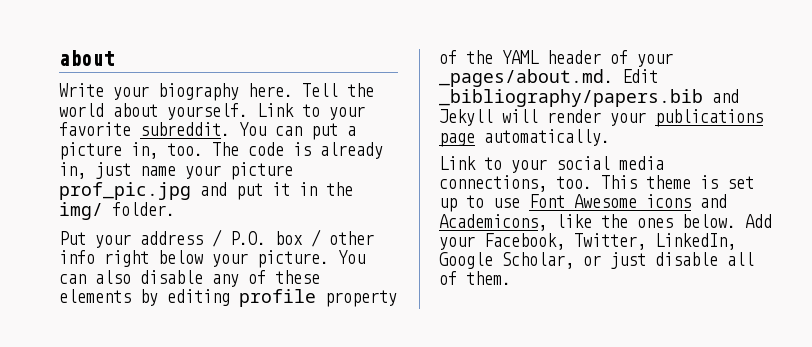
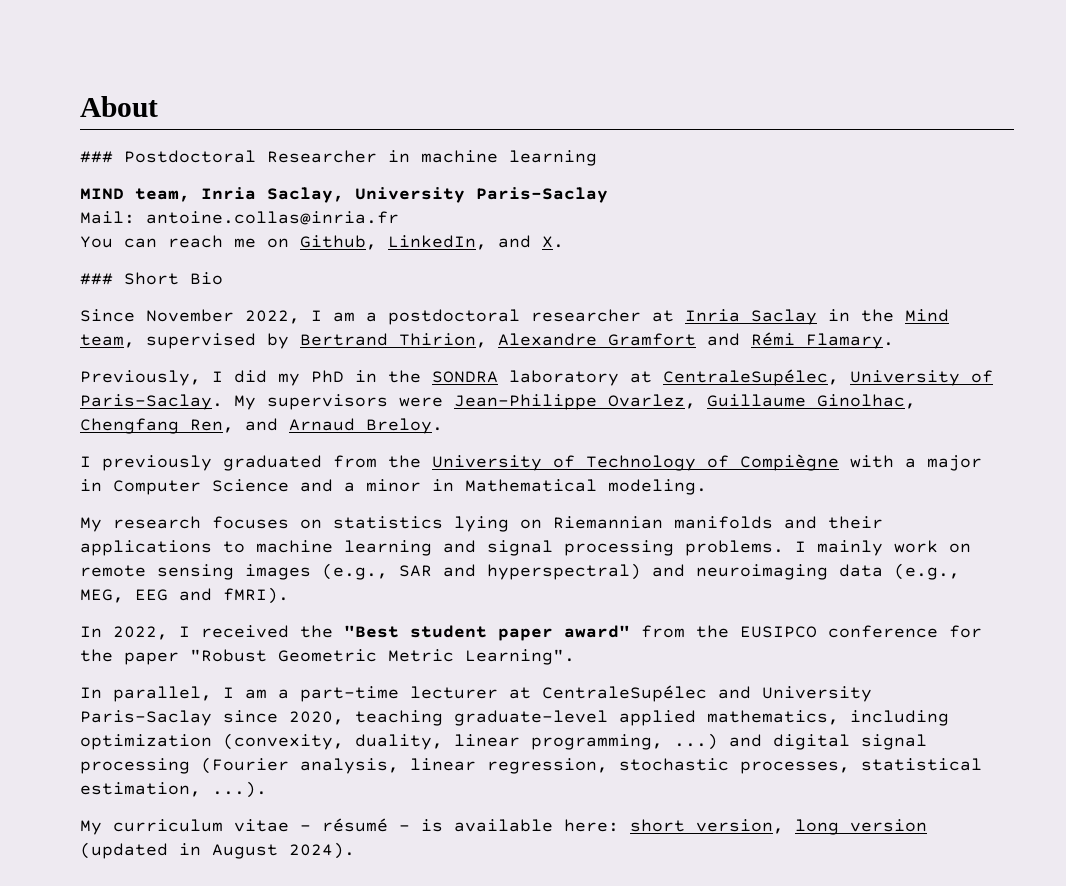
[59,50,114,66] [59,83,374,101] [59,103,365,120] [59,122,356,140] [59,142,383,160] [59,162,293,180] [59,182,353,200] [59,202,175,220] [59,229,374,248] [59,250,365,268] [59,270,320,287] [59,289,397,307] [439,50,673,67] [439,69,658,87] [439,89,739,107] [439,109,763,127] [439,129,610,147] [439,156,664,173] [439,175,754,192] [439,194,727,212] [439,214,772,231] [439,233,736,250] [439,252,754,269] [439,271,511,285] about // Write your biography here. Tell the world about yourself. Link to your favorite subreddit. You can put a picture in, too. The code is already in, just name your picture prof_pic.jpg and put it in the img/ folder. // Put your address / P.O. box / other info right below your picture. You can also disable any of these elements by editing profile property of the YAML header of your _pages/about.md. Edit _bibliography/papers.bib and Jekyll will render your publications page automatically. // Link to your social media connections, too. This theme is set up to use Font Awesome icons and Academicons, like the ones below. Add your Facebook, Twitter, LinkedIn, Google Scholar, or just disable all of them. -> [80,96,158,117] [80,150,597,166] [80,187,608,203] [80,211,399,225] [80,235,564,250] [80,272,223,285] [80,309,949,325] [80,332,894,349] [80,369,993,386] [80,394,916,410] [80,418,443,434] [80,454,982,471] [80,479,707,495] [80,516,883,532] [80,540,971,556] [80,563,960,580] [80,587,289,604] [80,625,982,641] [80,649,575,665] [80,685,872,702] [80,710,949,726] [80,733,927,750] [80,757,982,774] [80,781,267,798] [80,818,927,835] [80,842,355,859] About // ### Postdoctoral Researcher in machine learning // MIND team, Inria Saclay, University Paris-Saclay // Mail: antoine.collas@inria.fr // You can reach me on Github, LinkedIn, and X. // ### Short Bio // Since November 2022, I am a postdoctoral researcher at Inria Saclay in the Mind team, supervised by Bertrand Thirion, Alexandre Gramfort and Rémi Flamary. // Previously, I did my PhD in the SONDRA laboratory at CentraleSupélec, University of Paris-Saclay. My supervisors were Jean-Philippe Ovarlez, Guillaume Ginolhac, Chengfang Ren, and Arnaud Breloy. // I previously graduated from the University of Technology of Compiègne with a major in Computer Science and a minor in Mathematical modeling. // My research focuses on statistics lying on Riemannian manifolds and their applications to machine learning and signal processing problems. I mainly work on remote sensing images (e.g., SAR and hyperspectral) and neuroimaging data (e.g., MEG, EEG and fMRI). // In 2022, I received the "Best student paper award" from the EUSIPCO conference for the paper "Robust Geometric Metric Learning". // In parallel, I am a part-time lecturer at CentraleSupélec and University Paris-Saclay since 2020, teaching graduate-level applied mathematics, including optimization (convexity, duality, linear programming, ...) and digital signal processing (Fourier analysis, linear regression, stochastic processes, statistical estimation, ...). // My curriculum vitae - résumé - is available here: short version, long version (updated in August 2024).

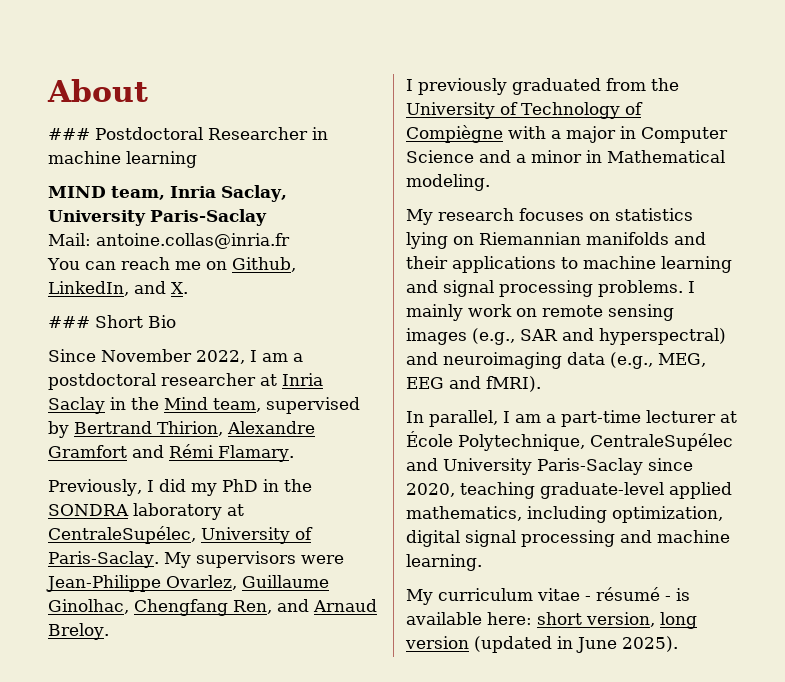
[80,625,982,641] [80,649,575,665] // In 2022, I received the "Best student paper award" from the EUSIPCO conference for the paper "Robust Geometric Metric Learning". -> (541, 384) none
(531, 693) none -> [406,431,585,451] École Polytechnique,
[80,733,927,750] [80,757,982,774] [80,781,267,798] optimization (convexity, duality, linear programming, ...) and digital signal processing (Fourier analysis, linear regression, stochastic processes, statistical estimation, ...). -> [612,506,723,523] [406,530,730,547] [406,554,482,571] optimization, digital signal processing and machine learning.
[212,842,355,859] August 2024). -> [576,636,678,653] June 2025).

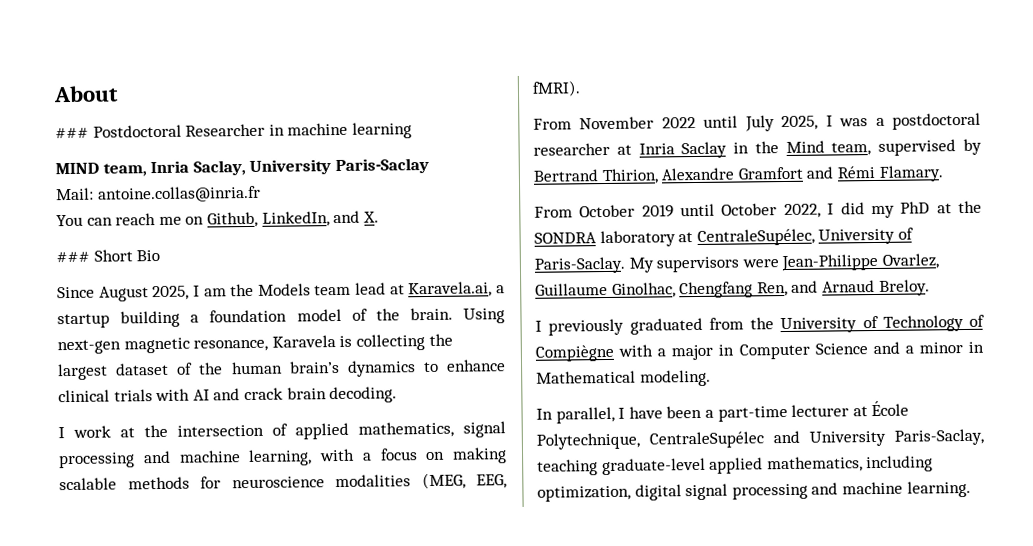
[101,349,288,364] November 2022, I am -> [98,281,505,302] [57,307,505,329] [57,333,453,355] [57,359,506,381] [58,386,398,404] [58,421,506,440] [58,447,507,469] [59,472,507,491] [532,80,581,97] [533,115,869,132] August 2025, I am the Models team lead at Karavela.ai, a startup building a foundation model of the brain. Using next-gen magnetic resonance, Karavela is collecting the largest dataset of the human brain’s dynamics to enhance clinical trials with AI and crack brain decoding. // I work at the intersection of applied mathematics, signal processing and machine learning, with a focus on making scalable methods for neuroscience modalities (MEG, EEG, fMRI). // From November 2022 until July 2025, I was
[48,479,142,496] Previously, -> [534,203,821,219] From October 2019 until October 2022,
[262,479,279,492] in -> [936,203,952,214] at
[406,208,693,225] [406,232,706,249] [406,256,732,273] [406,280,695,297] [406,304,674,321] [406,328,726,345] [406,352,706,369] [406,376,541,392] // My research focuses on statistics lying on Riemannian manifolds and their applications to machine learning and signal processing problems. I mainly work on remote sensing images (e.g., SAR and hyperspectral) and neuroimaging data (e.g., MEG, EEG and fMRI). -> (711, 378) none
[515,414,541,423] am -> [628,405,703,419] have been
[537,458,693,475] [406,483,455,497] Paris-Saclay since 2020, -> [894,428,984,446] Paris-Saclay,
[406,587,690,605] [406,612,697,629] [405,636,678,653] // My curriculum vitae - résumé - is available here: short version, long version (updated in June 2025). -> (971, 489) none

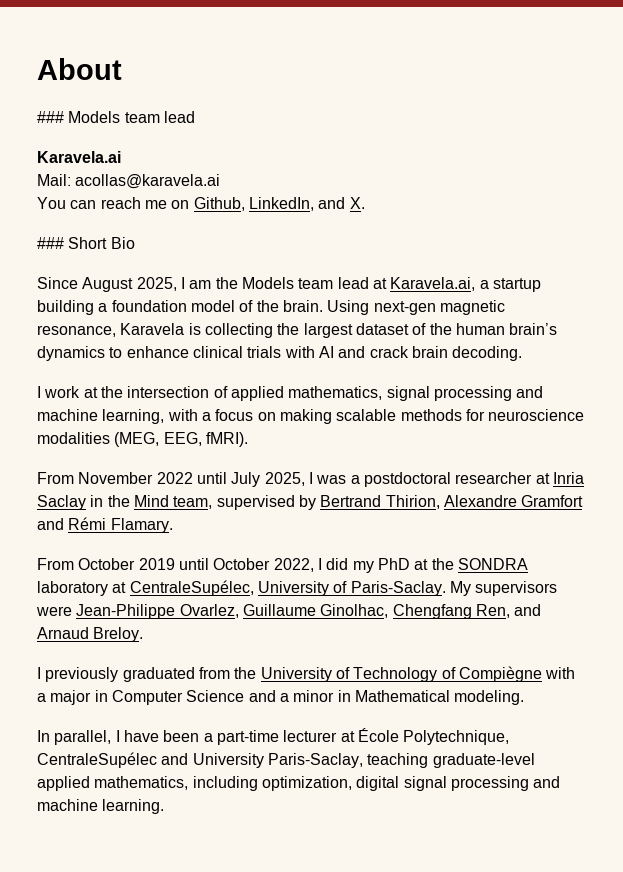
[92,122,412,139] [55,157,429,177] Postdoctoral Researcher in machine learning // MIND team, Inria Saclay, University Paris-Saclay -> [68,111,195,123] [37,151,121,163] Models team lead // Karavela.ai
[97,185,261,203] antoine.collas@inria.fr -> [75,174,221,189] acollas@karavela.ai

